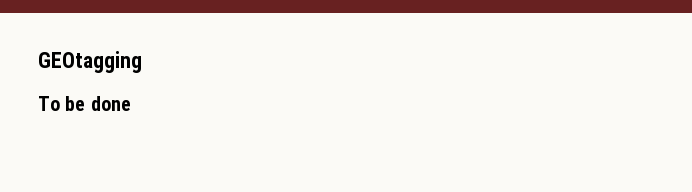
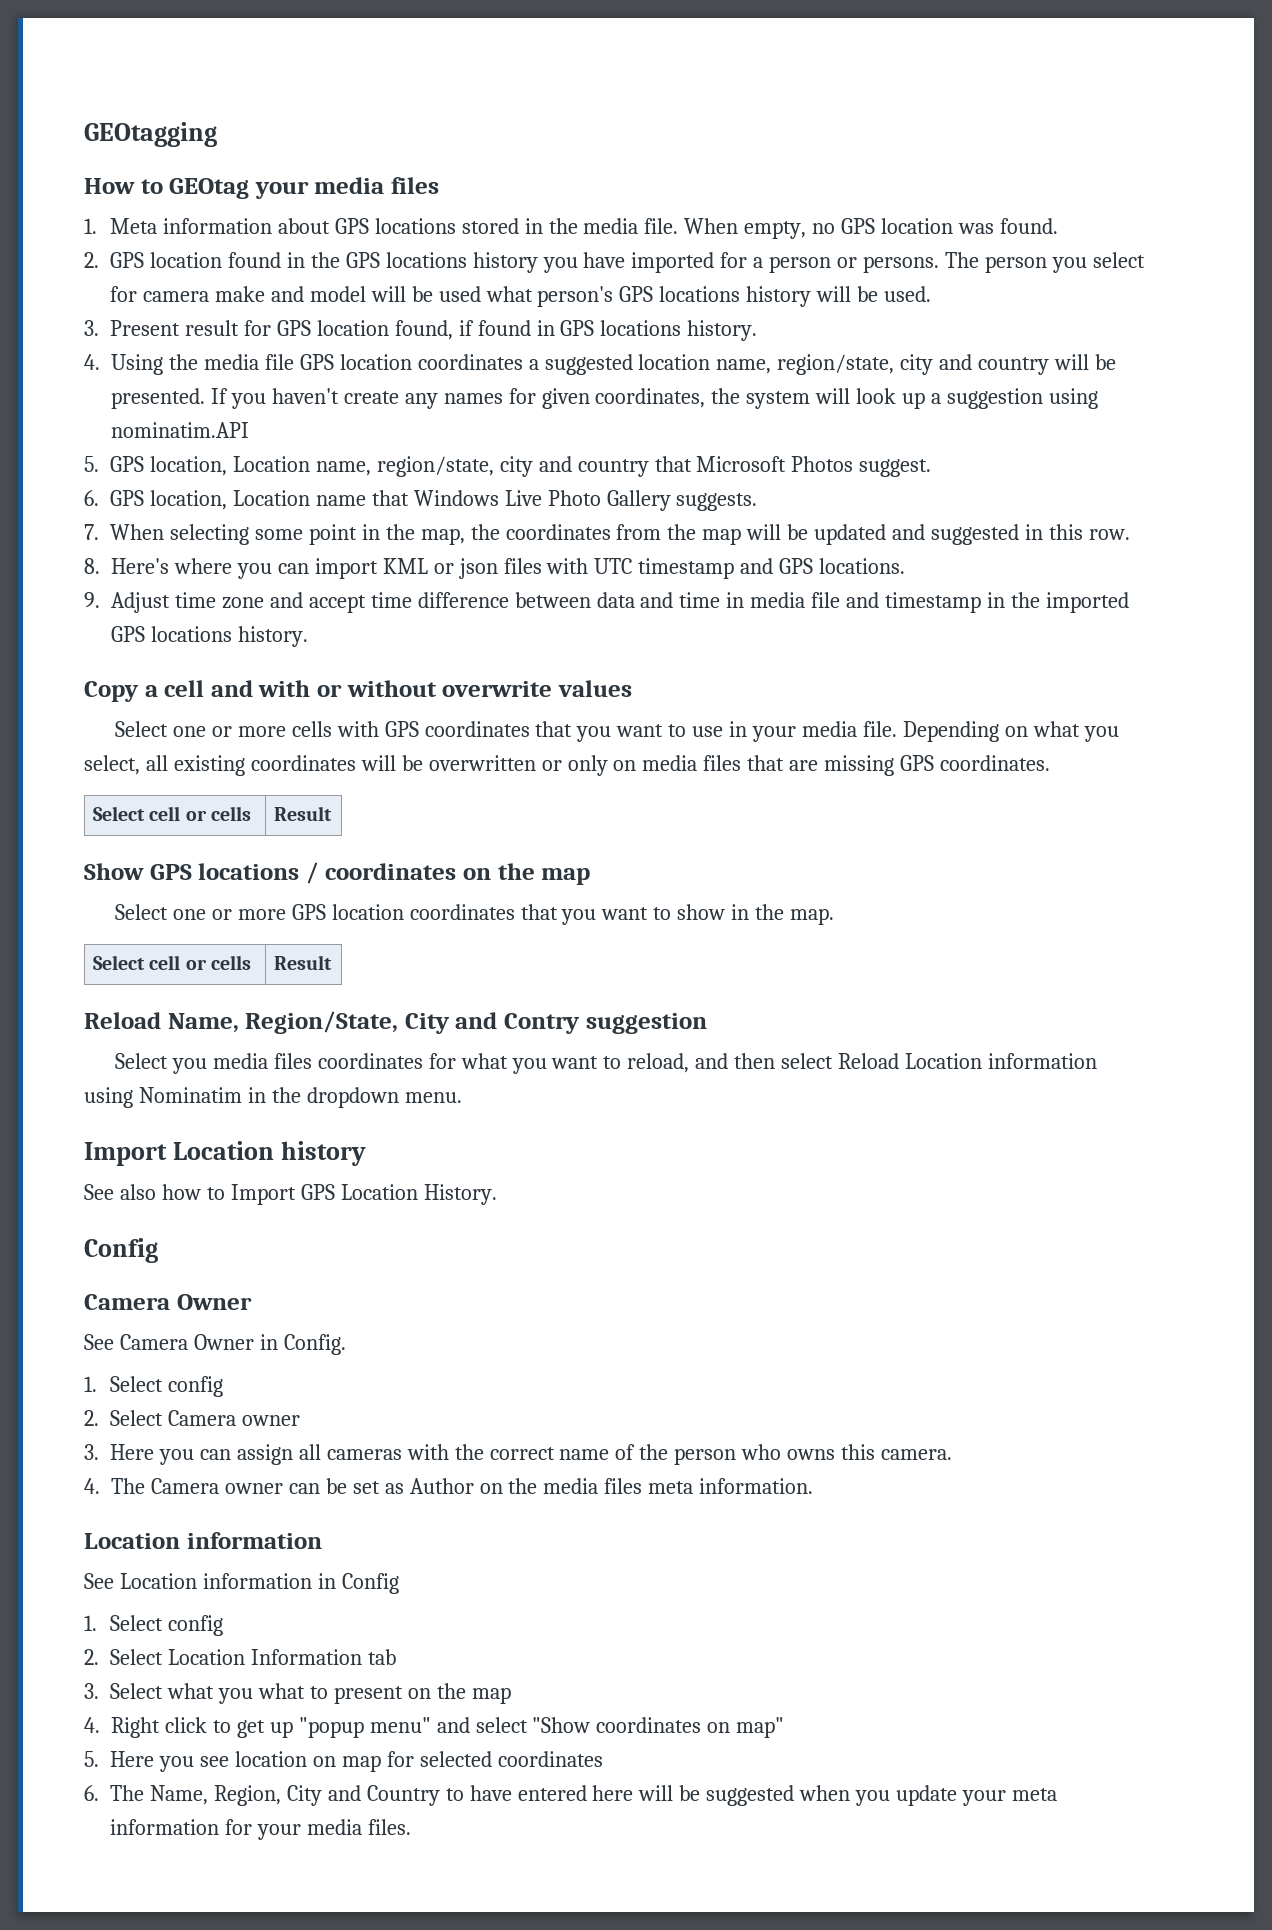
[38,96,131,111] To be done -> [84,177,440,199] [84,218,1058,239] [84,252,1145,273] [110,286,932,307] [84,320,758,341] [84,354,1117,375] [111,388,1098,409] [111,422,249,438] [84,456,932,477] [84,490,758,511] [84,524,1130,545] [84,558,906,579] [84,592,1129,613] [111,626,308,647] [84,680,632,702] [114,721,1119,742] [84,755,1051,776] [92,806,252,821] [273,806,332,821] [84,862,591,885] [114,904,835,925] [92,955,252,970] [273,955,332,970] [84,1011,707,1034] [114,1053,1097,1074] [84,1087,462,1108] [84,1141,366,1166] [84,1184,497,1205] [84,1238,158,1263] [84,1294,252,1310] [84,1334,346,1355] [84,1376,223,1397] [84,1410,300,1426] [84,1444,953,1465] [84,1478,814,1494] [84,1532,322,1549] [84,1573,399,1594] [84,1615,223,1636] [84,1649,396,1665] [84,1683,511,1704] [84,1717,785,1738] [84,1751,603,1772] [84,1785,1057,1806] [110,1819,411,1840] How to GEOtag your media files // 1. Meta information about GPS locations stored in the media file. When empty, no GPS location was found. // 2. GPS location found in the GPS locations history you have imported for a person or persons. The person you select for camera make and model will be used what person's GPS locations history will be used. // 3. Present result for GPS location found, if found in GPS locations history. // 4. Using the media file GPS location coordinates a suggested location name, region/state, city and country will be presented. If you haven't create any names for given coordinates, the system will look up a suggestion using nominatim.API // 5. GPS location, Location name, region/state, city and country that Microsoft Photos suggest. // 6. GPS location, Location name that Windows Live Photo Gallery suggests. // 7. When selecting some point in the map, the coordinates from the map will be updated and suggested in this row. // 8. Here's where you can import KML or json files with UTC timestamp and GPS locations. // 9. Adjust time zone and accept time difference between data and time in media file and timestamp in the imported GPS locations history. // Copy a cell and with or without overwrite values // Select one or more cells with GPS coordinates that you want to use in your media file. Depending on what you select, all existing coordinates will be overwritten or only on media files that are missing GPS coordinates. // Select cell or cells | Result // Show GPS locations / coordinates on the map // Select one or more GPS location coordinates that you want to show in the map. // Select cell or cells | Result // Reload Name, Region/State, City and Contry suggestion // Select you media files coordinates for what you want to reload, and then select Reload Location information using Nominatim in the dropdown menu. // Import Location history // See also how to Import GPS Location History. // Config // Camera Owner // See Camera Owner in Config. // 1. Select config // 2. Select Camera owner // 3. Here you can assign all cameras with the correct name of the person who owns this camera. // 4. The Camera owner can be set as Author on the media files meta information. // Location information // See Location information in Config // 1. Select config // 2. Select Location Information tab // 3. Select what you what to present on the map // 4. Right click to get up "popup menu" and select "Show coordinates on map" // 5. Here you see location on map for selected coordinates // 6. The Name, Region, City and Country to have entered here will be suggested when you update your meta information for your media files.

